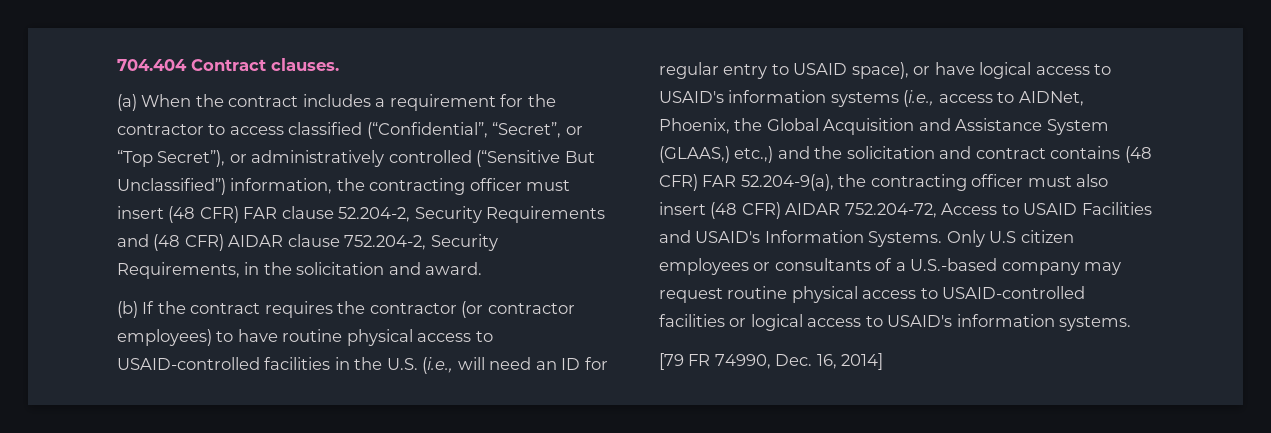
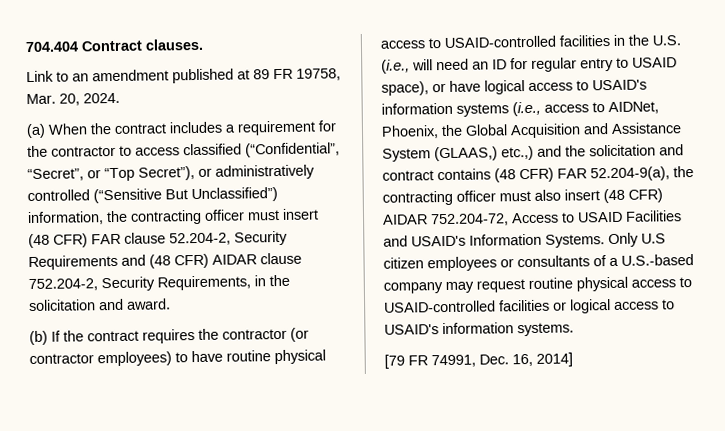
(339, 64) none -> [26,68,341,84] [26,92,120,106] // Link to an amendment published at 89 FR 19758, Mar. 20, 2024.
[714,354,771,369] 74990, -> [431,354,476,368] 74991,

